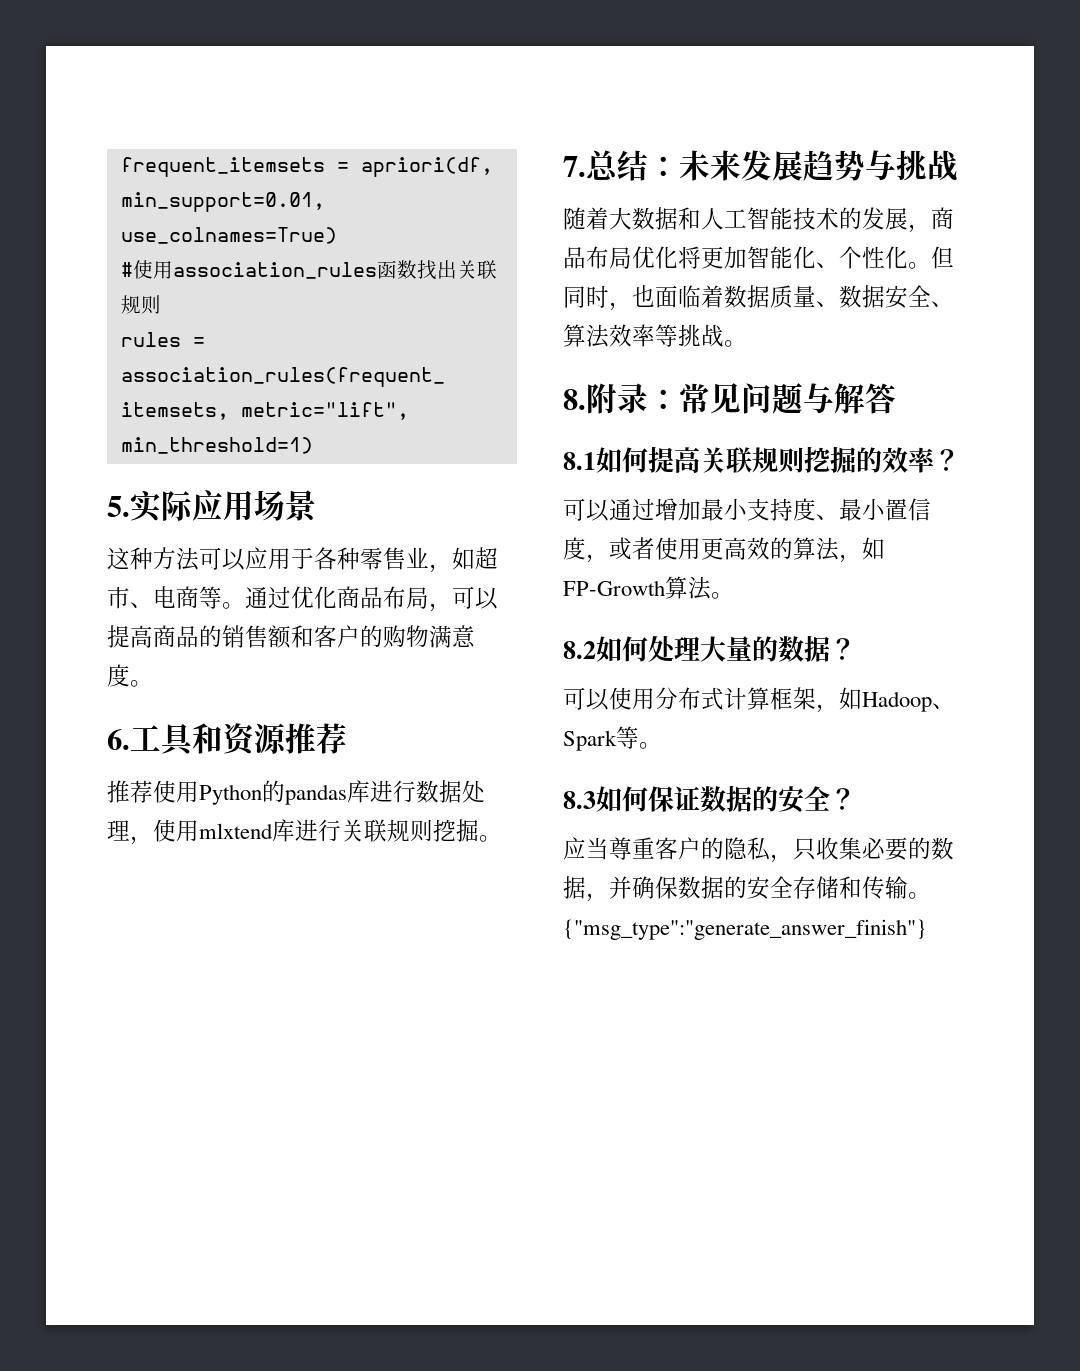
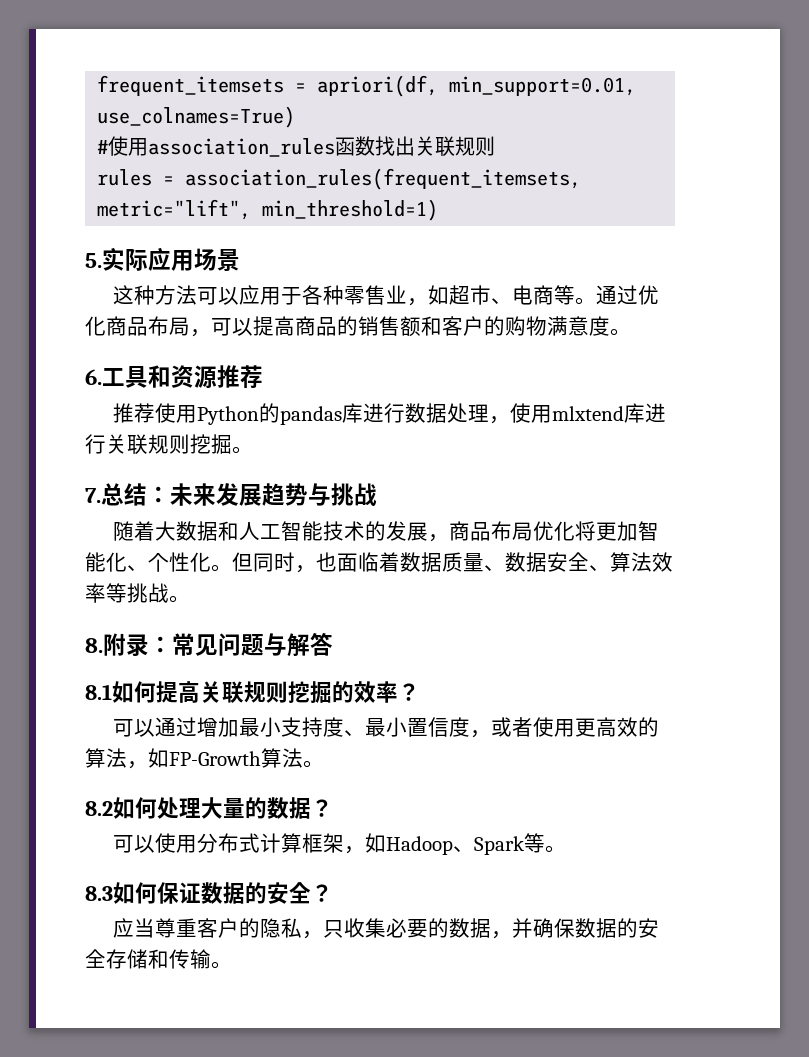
[563,919,927,940] {"msg_type":"generate_answer_finish"} -> (232, 965) none

